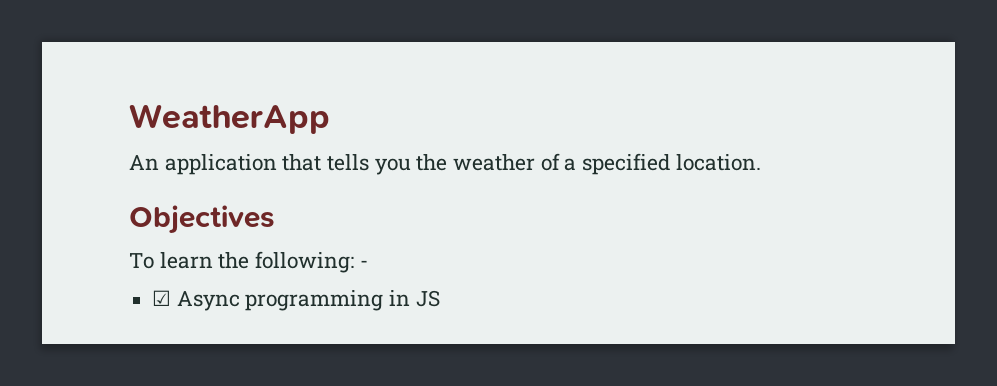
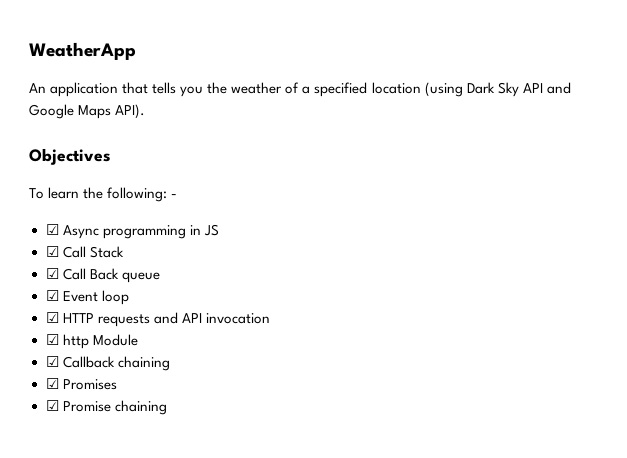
[675,154,761,171] location. -> [371,82,571,97] [29,104,146,119] location (using Dark Sky API and Google Maps API).
(440, 298) none -> [45,246,124,258] [45,268,160,283] [45,290,129,305] [45,312,270,327] [45,334,138,349] [45,356,170,371] [45,378,117,390] [45,400,167,415] // ☑ Call Stack // ☑ Call Back queue // ☑ Event loop // ☑ HTTP requests and API invocation // ☑ http Module // ☑ Callback chaining // ☑ Promises // ☑ Promise chaining

